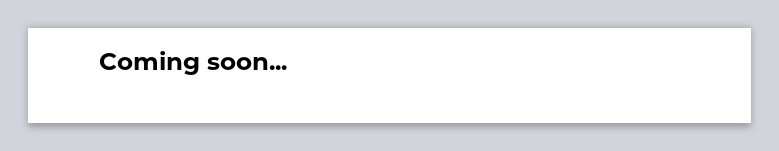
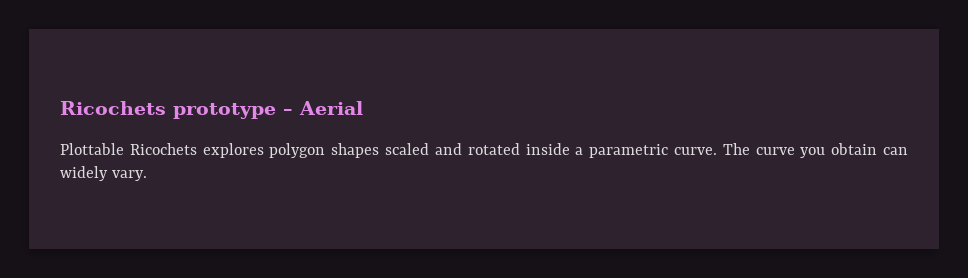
[99,51,287,75] Coming soon... -> [60,101,363,119] [60,143,908,158] [60,166,147,181] Ricochets prototype – Aerial // Plottable Ricochets explores polygon shapes scaled and rotated inside a parametric curve. The curve you obtain can widely vary.

